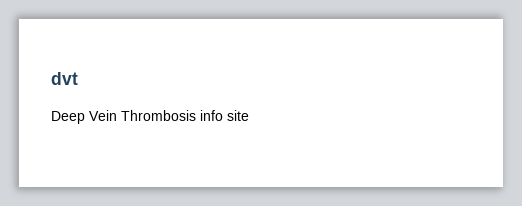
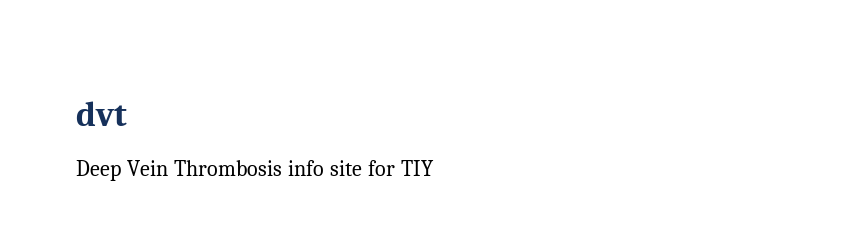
(249, 115) none -> [367,160,434,176] for TIY

